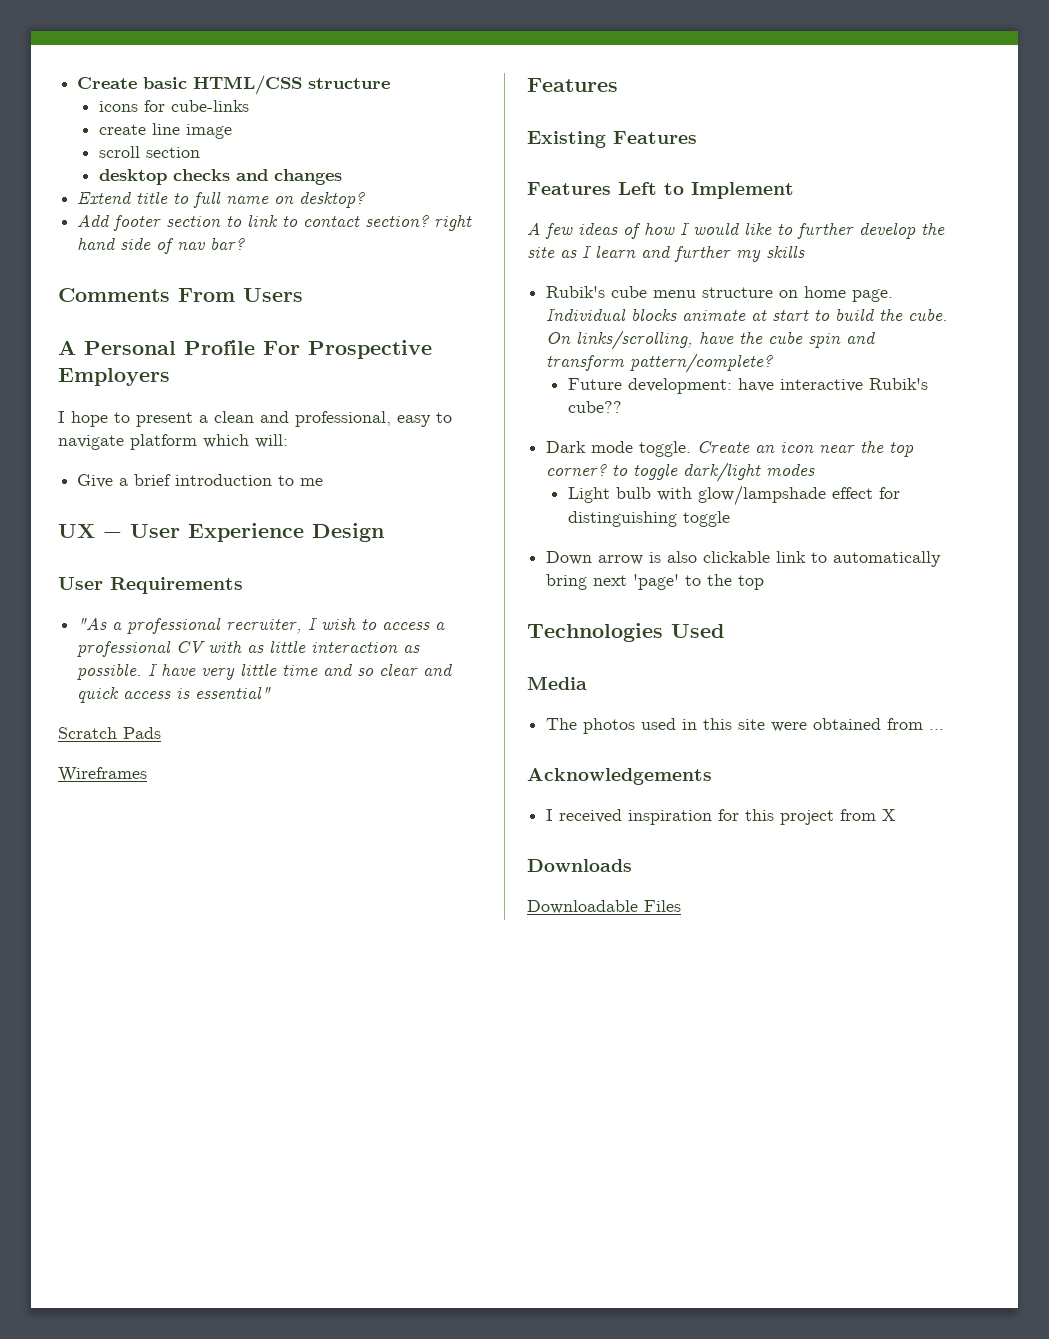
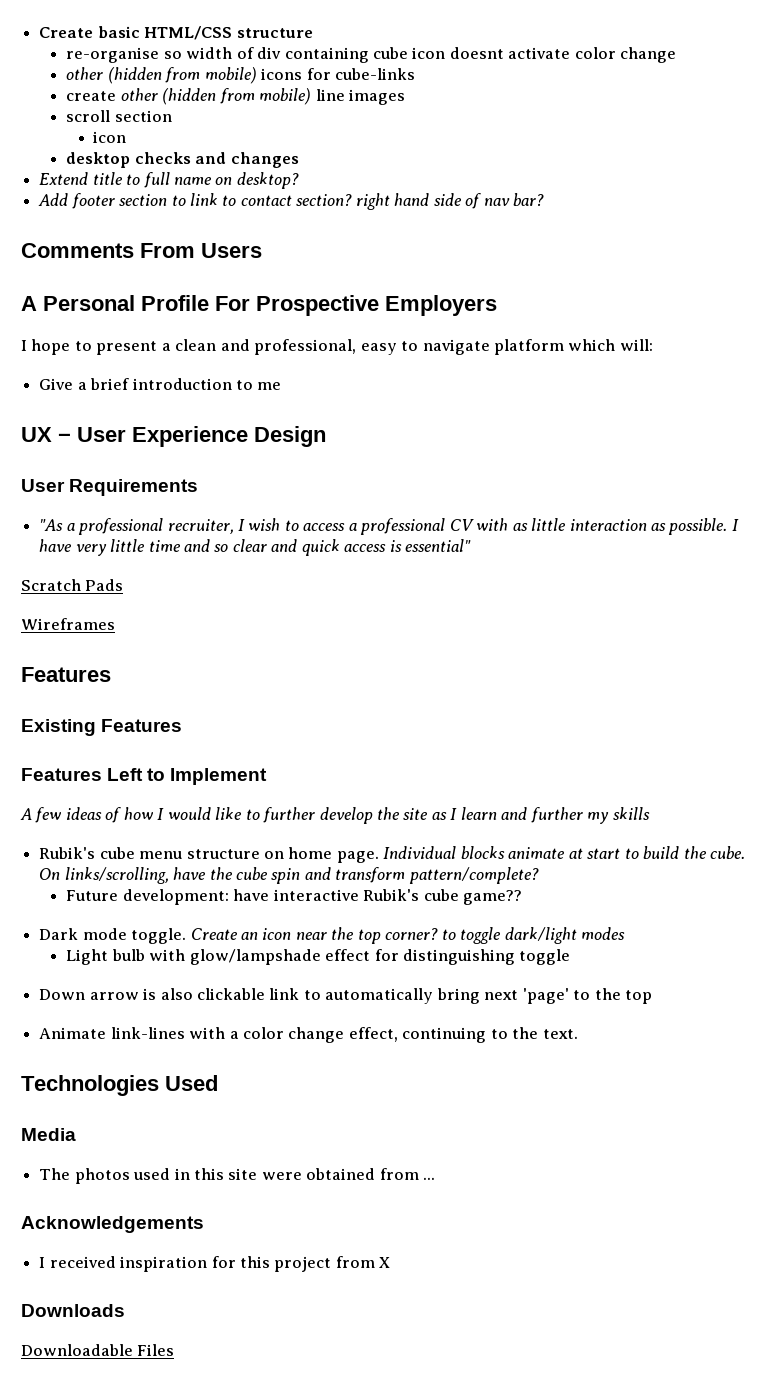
[99,100,250,112] [99,123,233,139] icons for cube-links // create line image -> [66,47,677,63] [66,67,415,84] [66,88,405,105] re-organise so width of div containing cube icon doesnt activate color change // other (hidden from mobile) icons for cube-links // create other (hidden from mobile) line images
(201, 152) none -> [93,131,127,143] // icon
[568,401,623,413] cube?? -> [423,889,522,905] cube game??
(765, 582) none -> [39,1027,578,1043] // Animate link-lines with a color change effect, continuing to the text.

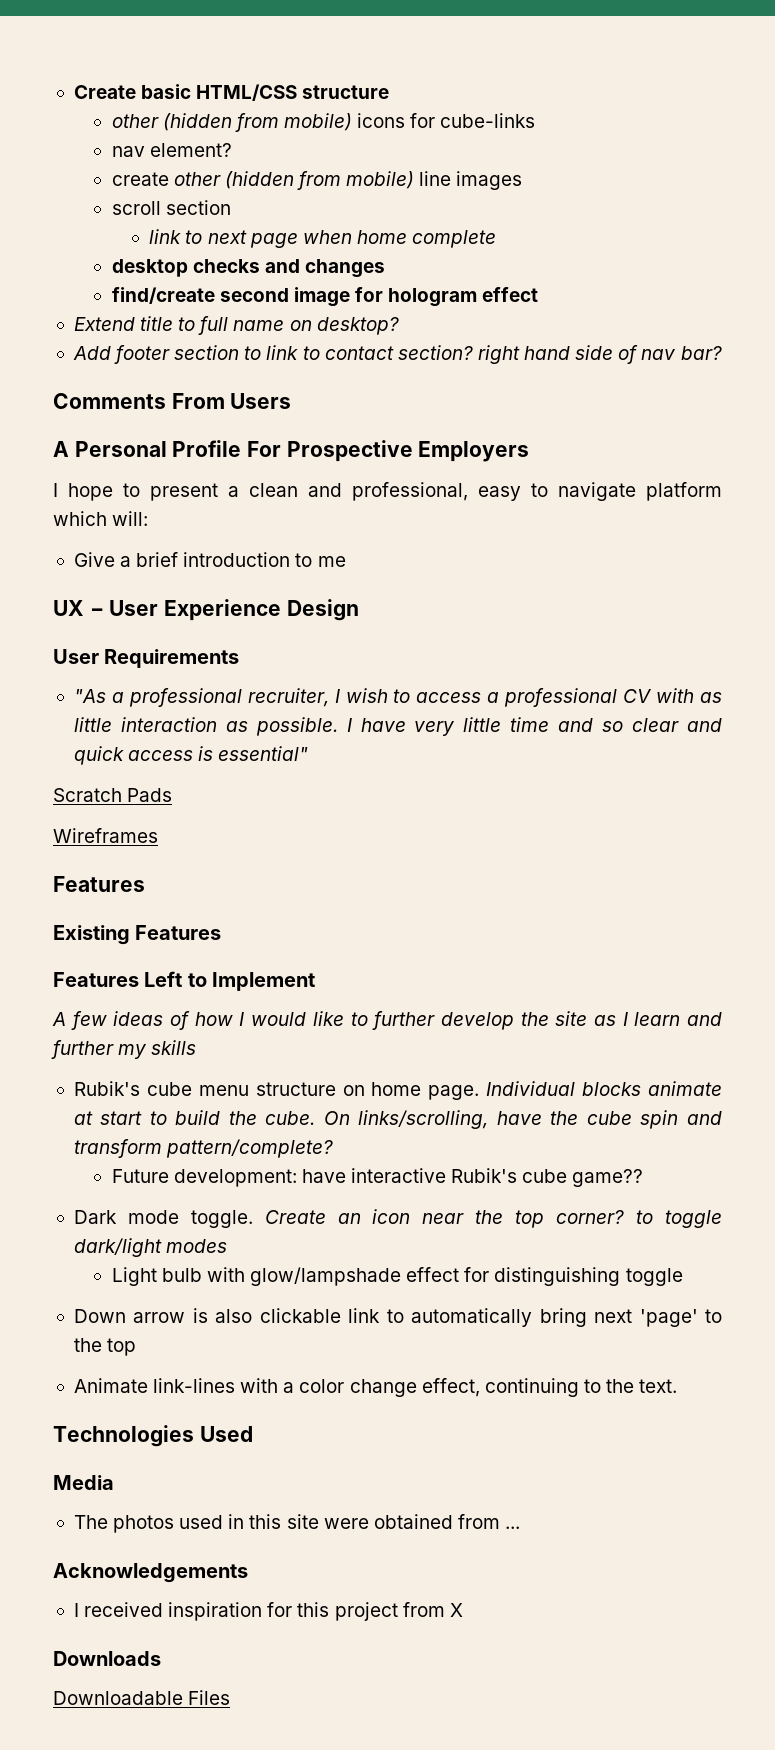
[66,47,677,63] // re-organise so width of div containing cube icon doesnt activate color change -> (390, 92) none
(415, 74) none -> [111,143,232,157] // nav element?
[93,131,127,143] [66,152,299,168] icon // desktop checks and changes -> [149,229,497,248] [111,259,385,278] [111,287,539,307] link to next page when home complete // desktop checks and changes // find/create second image for hologram effect

